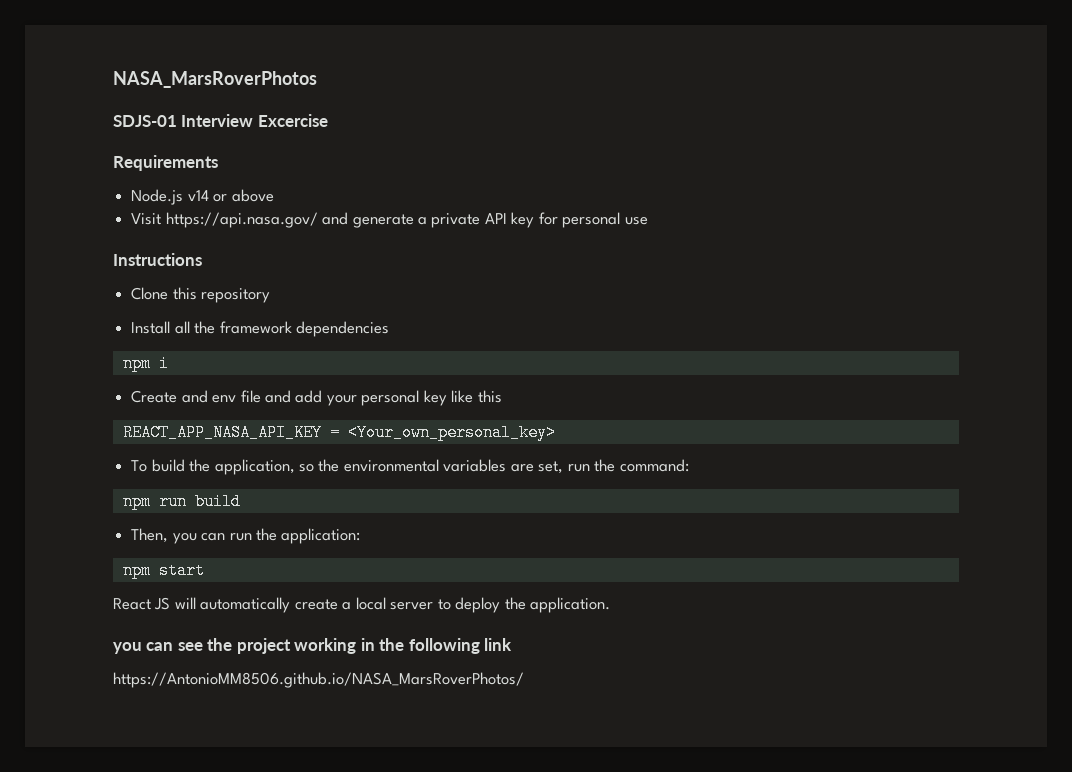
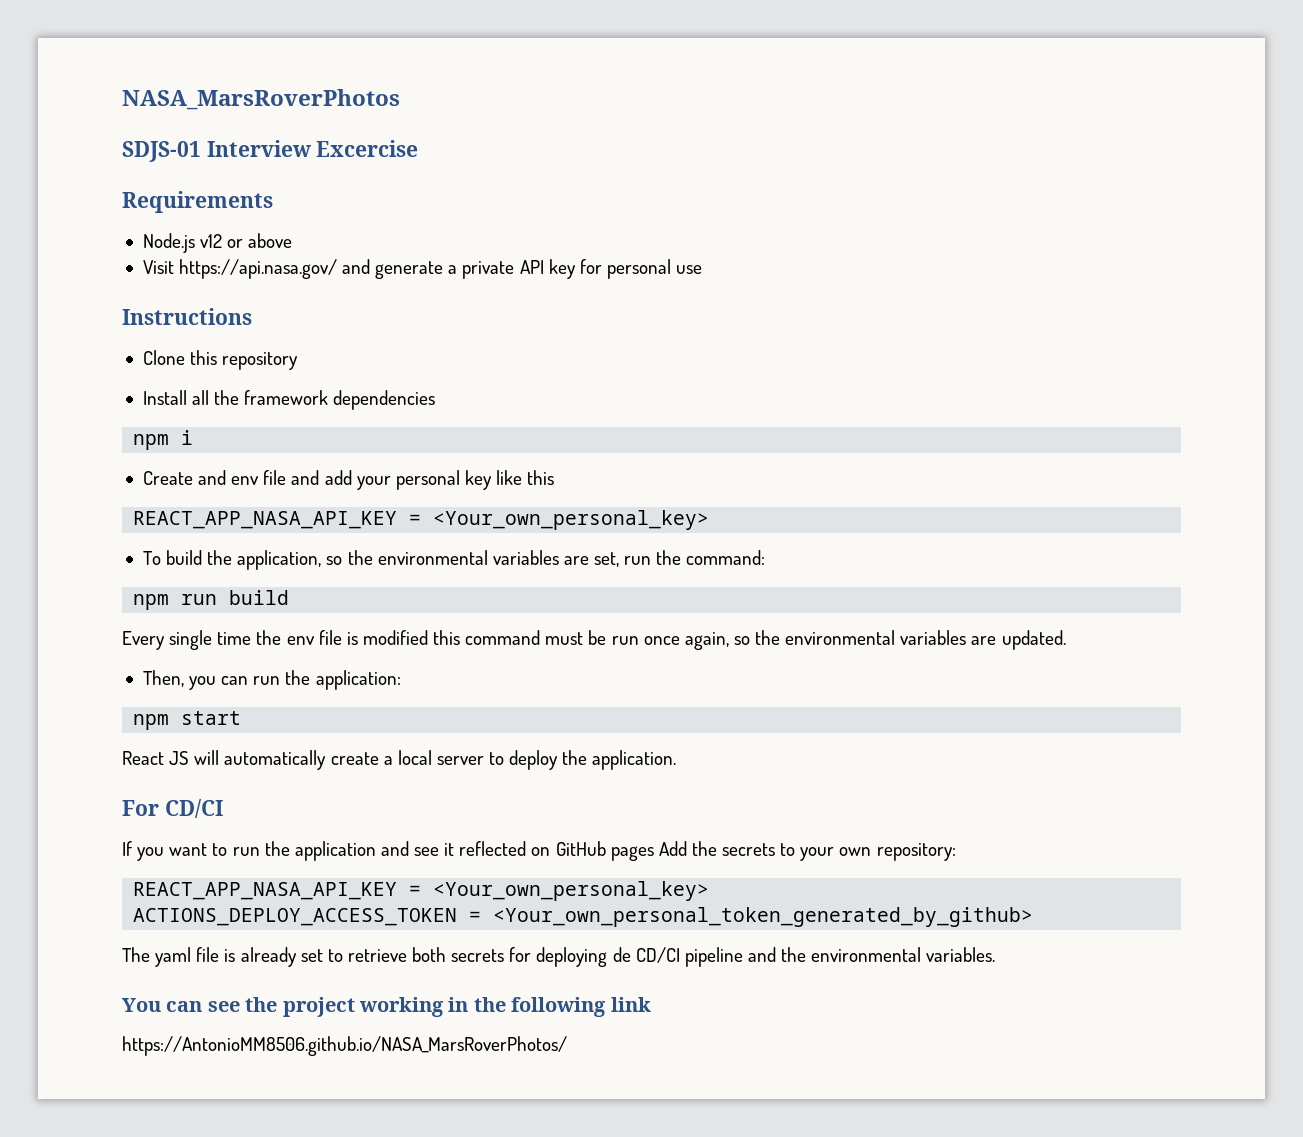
[187,190,209,201] v14 -> [200,234,223,248] v12
(241, 501) none -> [122,630,1066,650] // Every single time the env file is modified this command must be run once again, so the environmental variables are updated.
[113,642,142,654] you -> [122,799,223,818] [122,841,956,861] [133,881,710,901] [133,907,1034,927] [122,947,996,967] [122,998,161,1012] For CD/CI // If you want to run the application and see it reflected on GitHub pages Add the secrets to your own repository: // REACT_APP_NASA_API_KEY = <Your_own_personal_key> // ACTIONS_DEPLOY_ACCESS_TOKEN = <Your_own_personal_token_generated_by_github> // The yaml file is already set to retrieve both secrets for deploying de CD/CI pipeline and the environmental variables. // You

